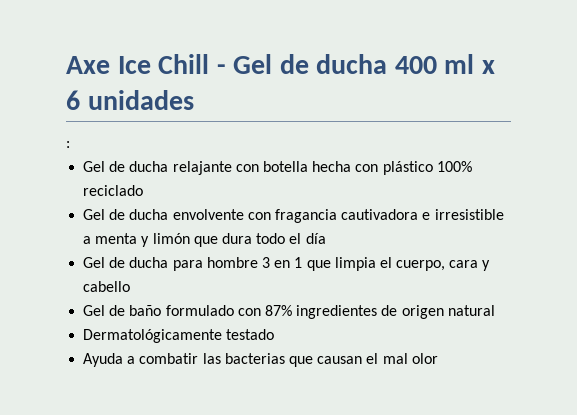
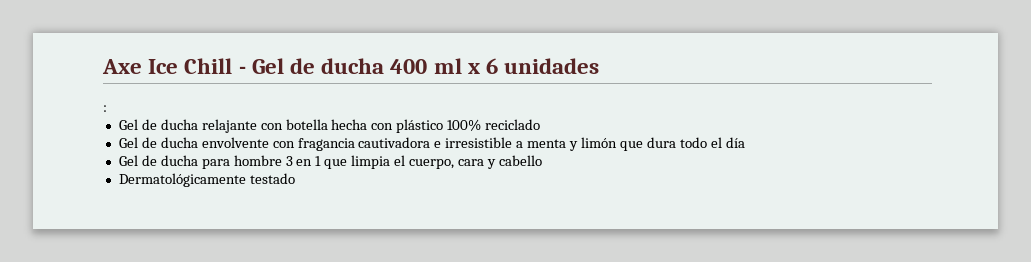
[83,305,495,319] [83,329,275,343] [83,353,438,367] Gel de baño formulado con 87% ingredientes de origen natural // Dermatológicamente testado // Ayuda a combatir las bacterias que causan el mal olor -> [118,173,295,187] Dermatológicamente testado

